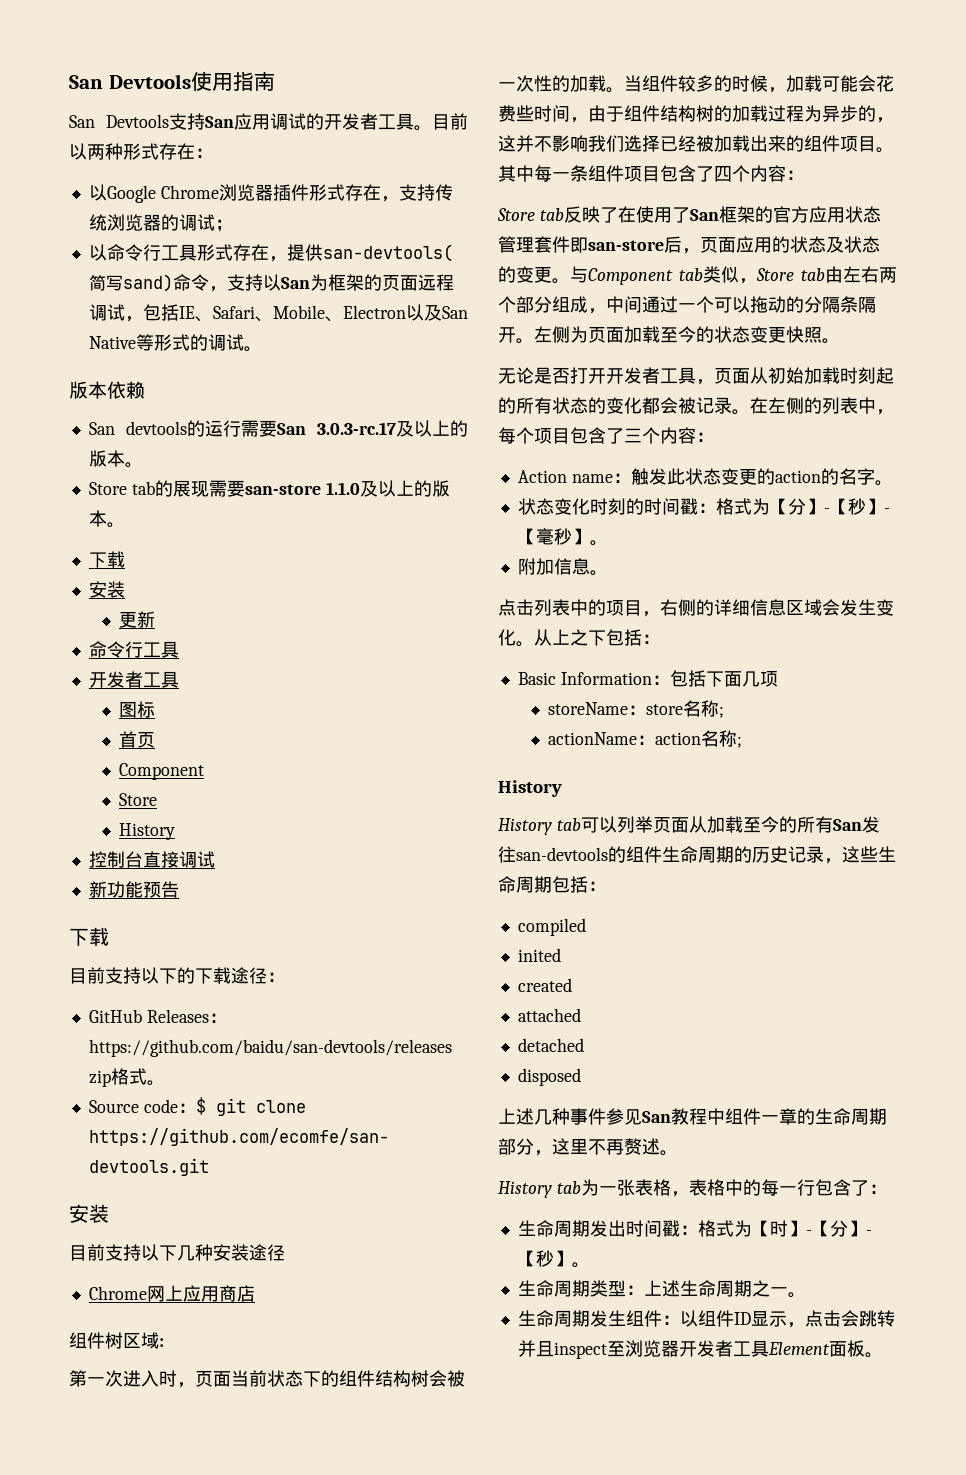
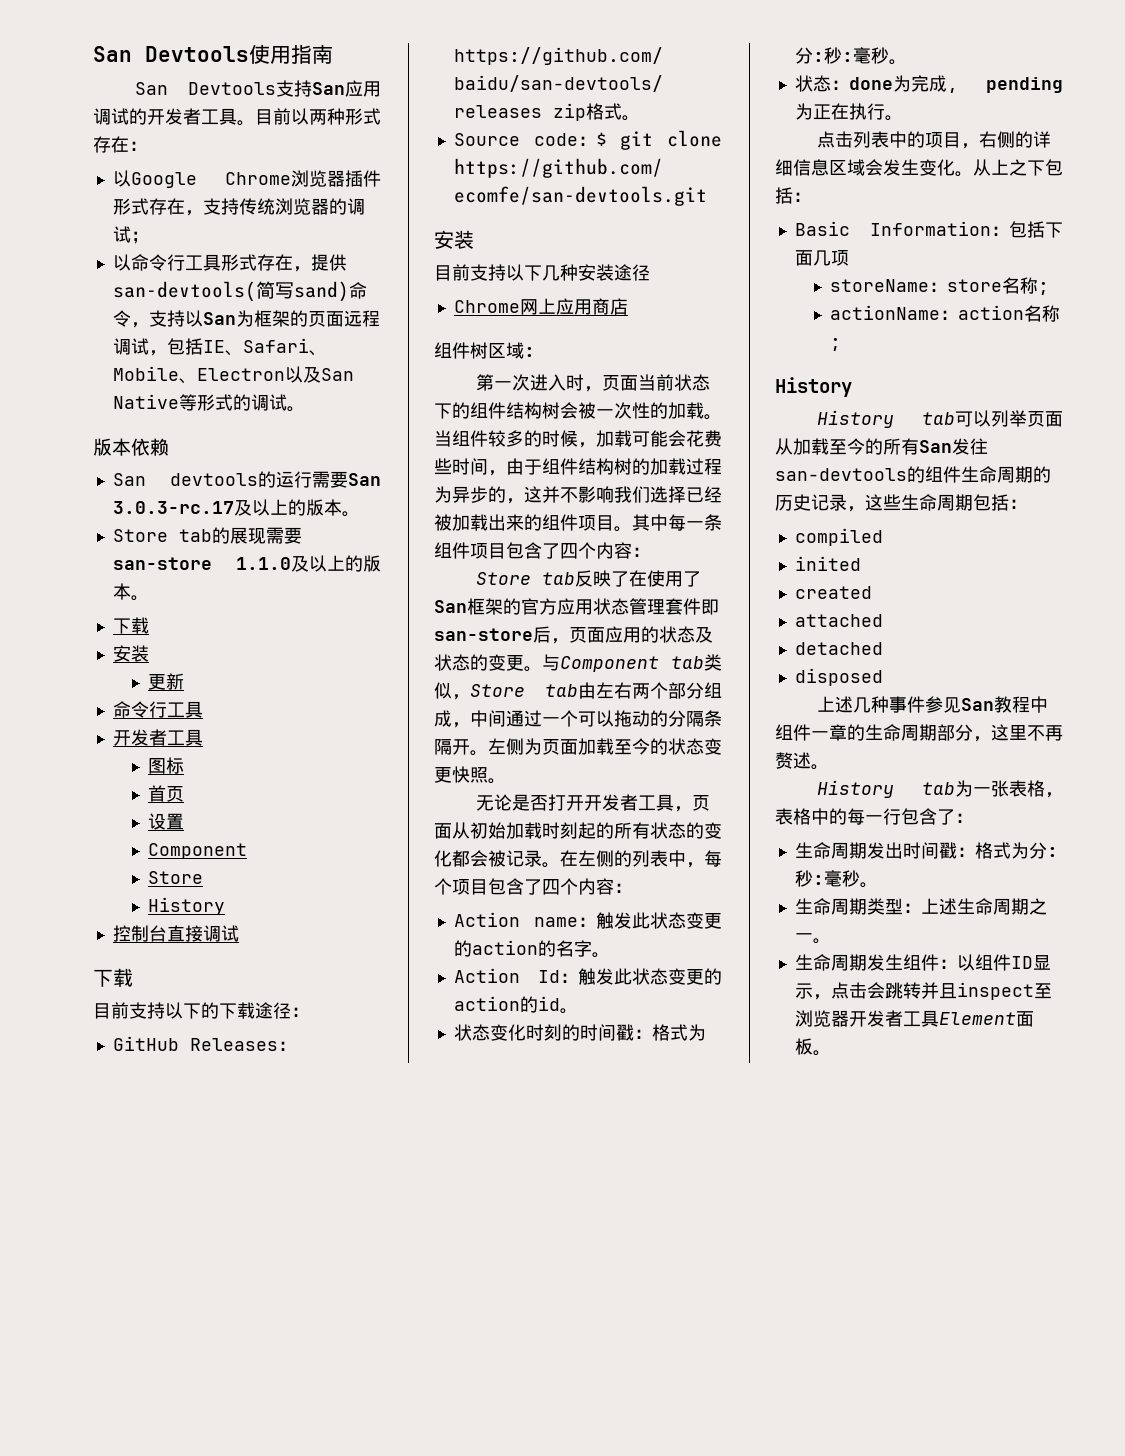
(155, 740) none -> [148,813,185,830] // 设置
[88,881,179,898] // 新功能预告 -> (239, 933) none
[624,428,642,443] 三 -> [542,879,560,895] 四
(893, 483) none -> [453,968,722,985] [453,996,578,1014] // Action Id：触发此状态变更的action的id。
[769,498,890,515] [517,528,608,546] [517,558,590,575] 【分】-【秒】-【毫秒】。 // 附加信息 -> [794,47,907,65] [794,75,1063,93] [794,103,885,120] 分:秒:毫秒。 // 状态：done为完成, pending为正在执行
[751,1220,872,1237] [517,1250,572,1267] 【时】-【分】-【秒】 -> [1028,842,1058,859] [794,870,860,887] 分:秒:毫秒

